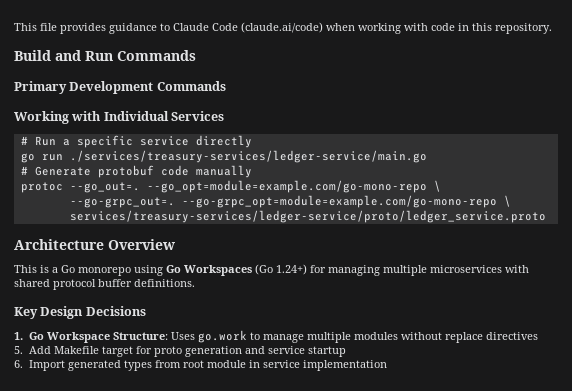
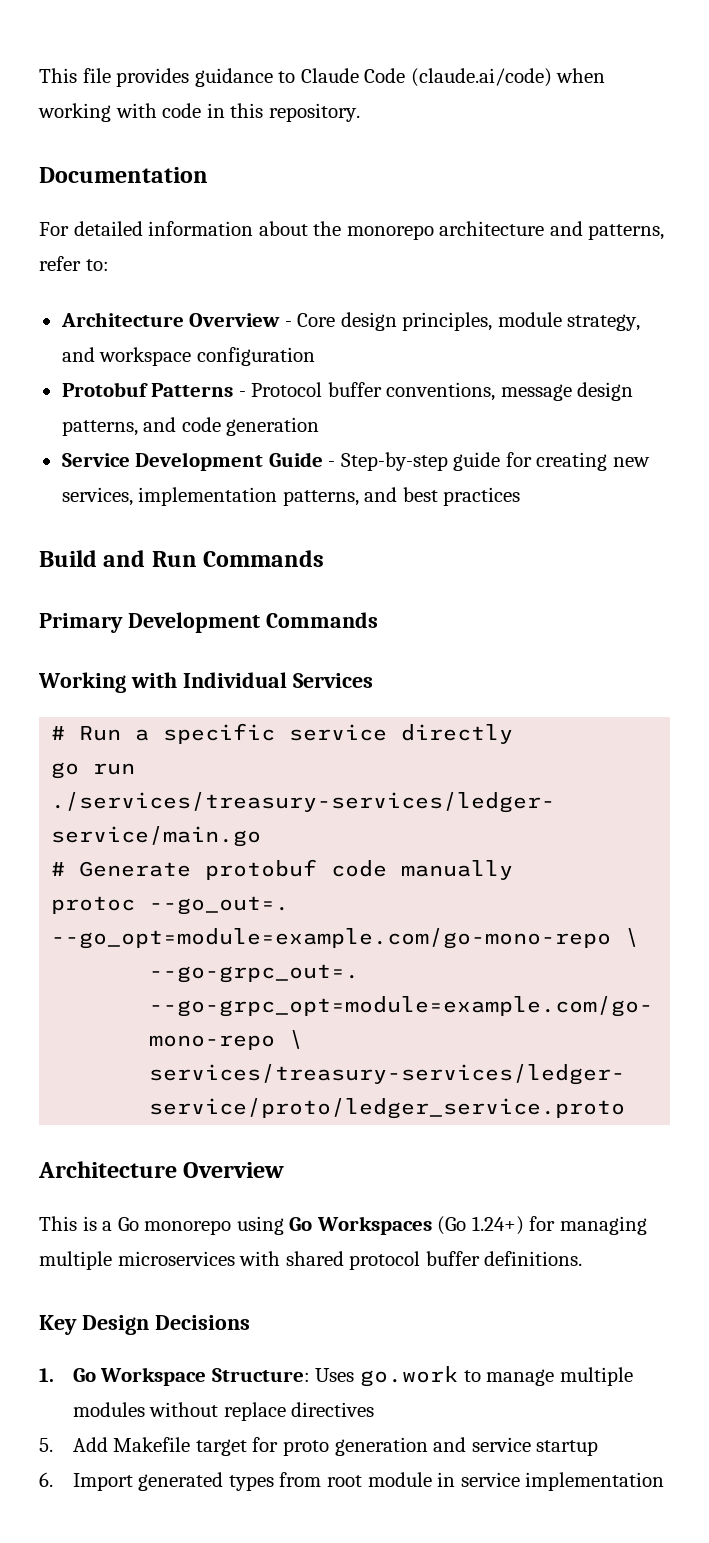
(552, 28) none -> [39,167,208,183] [39,221,665,240] [39,256,109,271] [60,312,641,331] [61,347,315,366] [61,382,634,401] [61,417,320,436] [61,452,650,471] [61,487,521,506] // Documentation // For detailed information about the monorepo architecture and patterns, refer to: // Architecture Overview - Core design principles, module strategy, and workspace configuration // Protobuf Patterns - Protocol buffer conventions, message design patterns, and code generation // Service Development Guide - Step-by-step guide for creating new services, implementation patterns, and best practices

